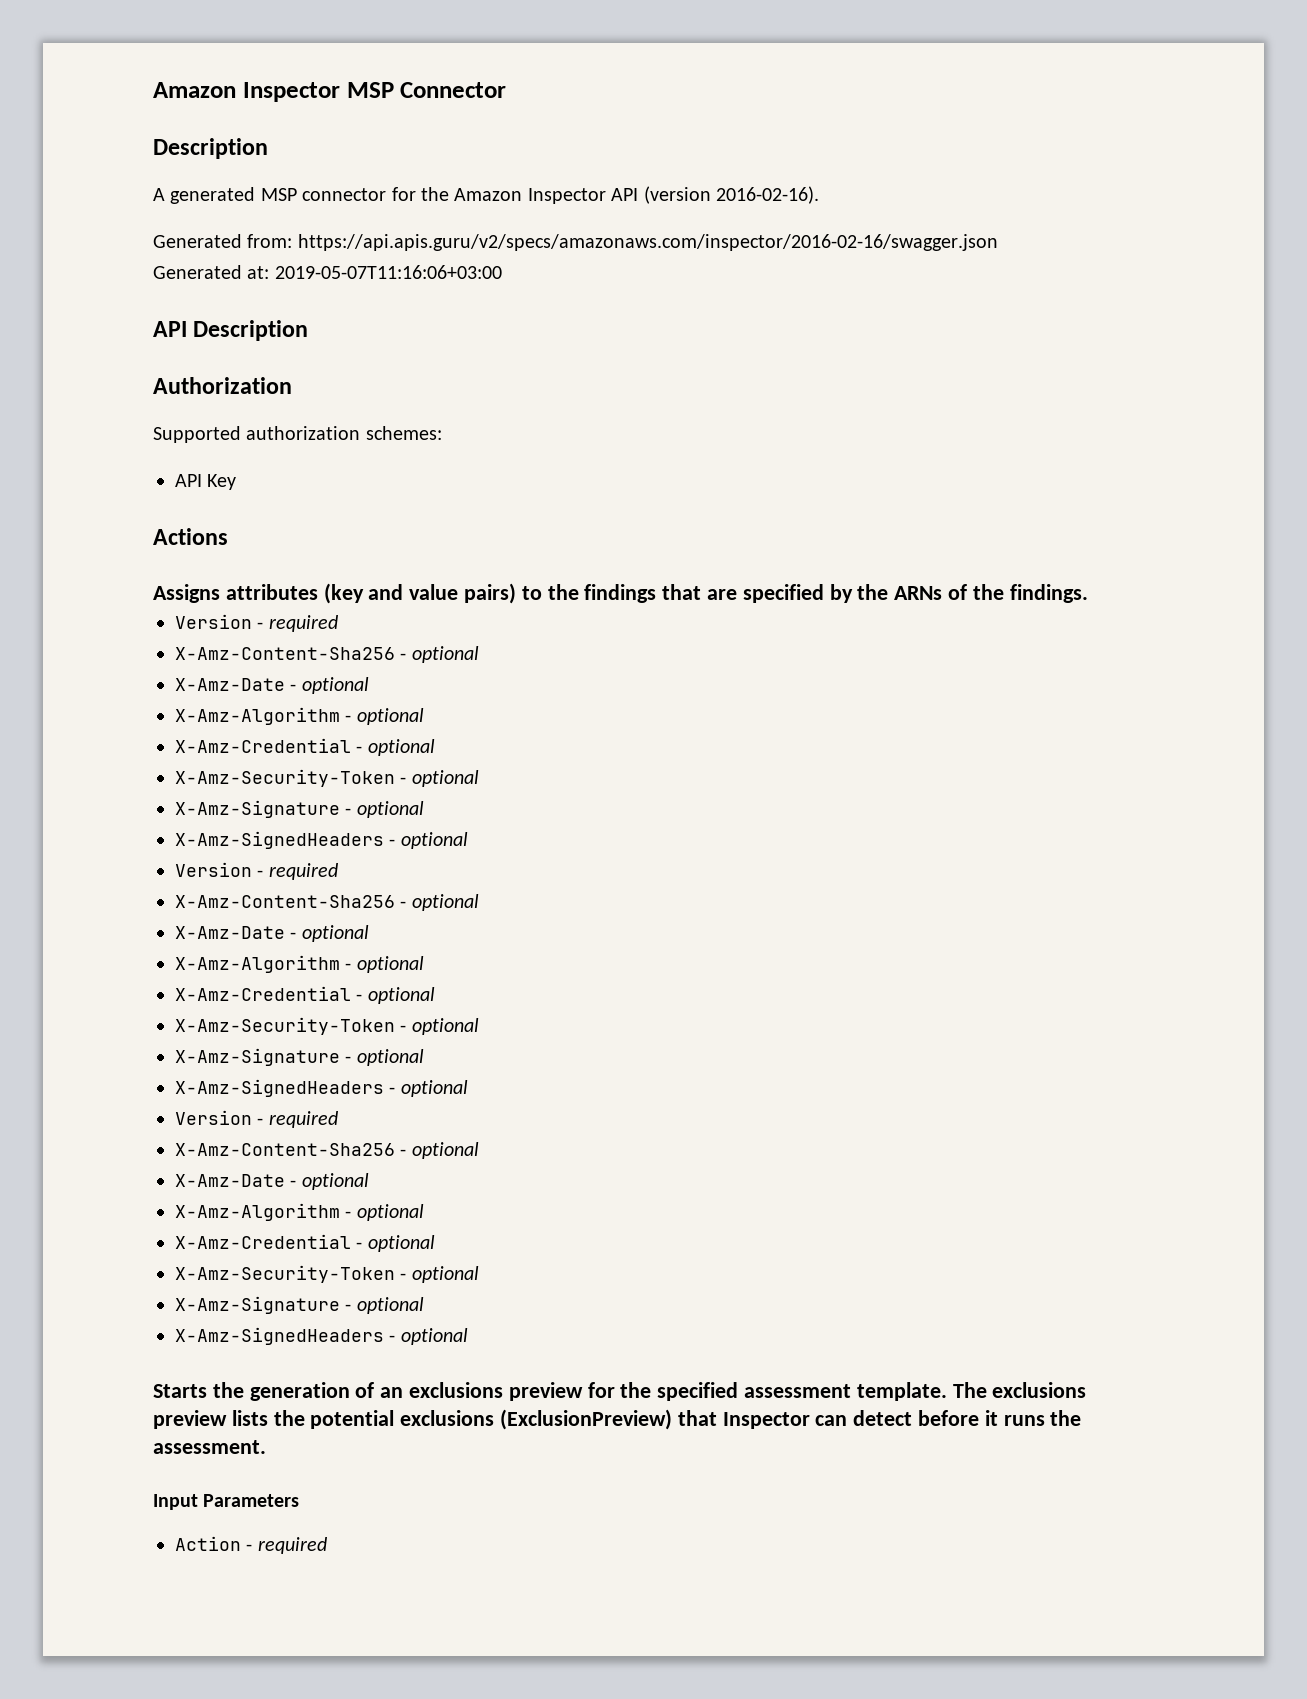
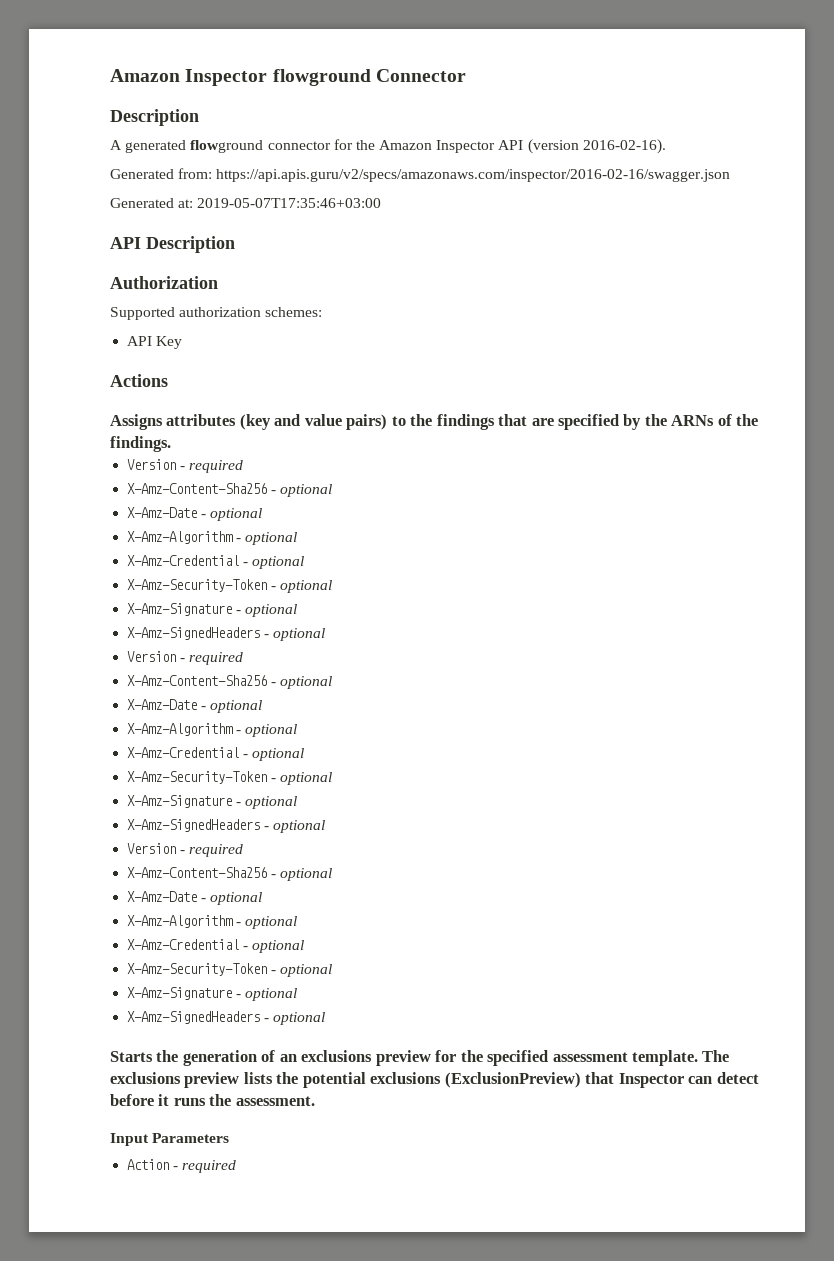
[153,82,394,102] Amazon Inspector MSP -> [110,69,371,86] Amazon Inspector flowground
[260,188,297,201] MSP -> [190,140,264,153] flowground
[274,265,502,279] 2019-05-07T11:16:06+03:00 -> [197,198,382,208] 2019-05-07T17:35:46+03:00

